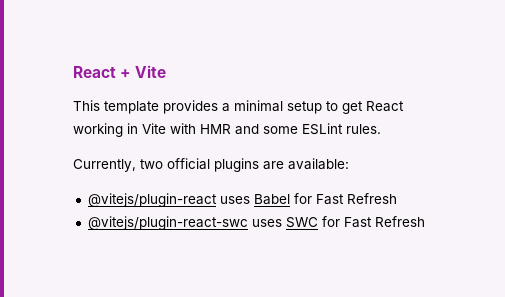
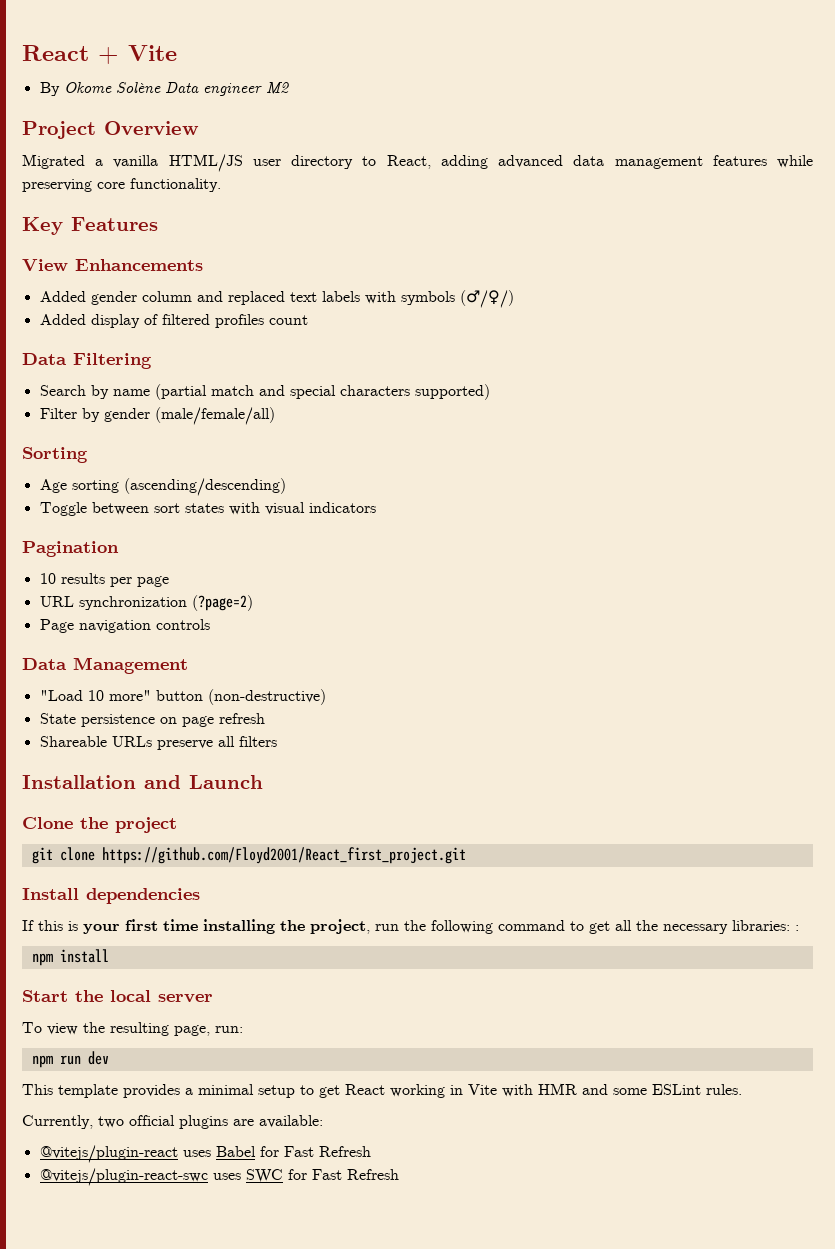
(167, 71) none -> [39,82,289,96] [22,121,199,139] [22,154,814,172] [22,178,221,192] [22,217,158,235] [22,259,203,271] [39,290,514,308] [39,314,308,328] [22,353,152,369] [39,384,490,400] [39,407,275,425] [22,447,88,463] [39,478,286,496] [39,502,376,516] [22,541,119,557] [39,573,169,587] [39,595,253,611] [39,619,210,633] [22,657,188,674] [39,689,326,705] [39,713,265,727] [39,736,277,750] [22,775,263,789] [22,817,177,833] [31,847,466,864] [22,888,200,904] [22,919,799,934] [31,949,109,966] [22,990,213,1003] [22,1022,243,1036] [31,1051,109,1068] // By Okome Solène Data engineer M2 // Project Overview // Migrated a vanilla HTML/JS user directory to React, adding advanced data management features while preserving core functionality. // Key Features // View Enhancements // Added gender column and replaced text labels with symbols (♂/♀/) // Added display of filtered profiles count // Data Filtering // Search by name (partial match and special characters supported) // Filter by gender (male/female/all) // Sorting // Age sorting (ascending/descending) // Toggle between sort states with visual indicators // Pagination // 10 results per page // URL synchronization (?page=2) // Page navigation controls // Data Management // "Load 10 more" button (non-destructive) // State persistence on page refresh // Shareable URLs preserve all filters // Installation and Launch // Clone the project // git clone https://github.com/Floyd2001/React_first_project.git // Install dependencies // If this is your first time installing the project, run the following command to get all the necessary libraries: : // npm install // Start the local server // To view the resulting page, run: // npm run dev

